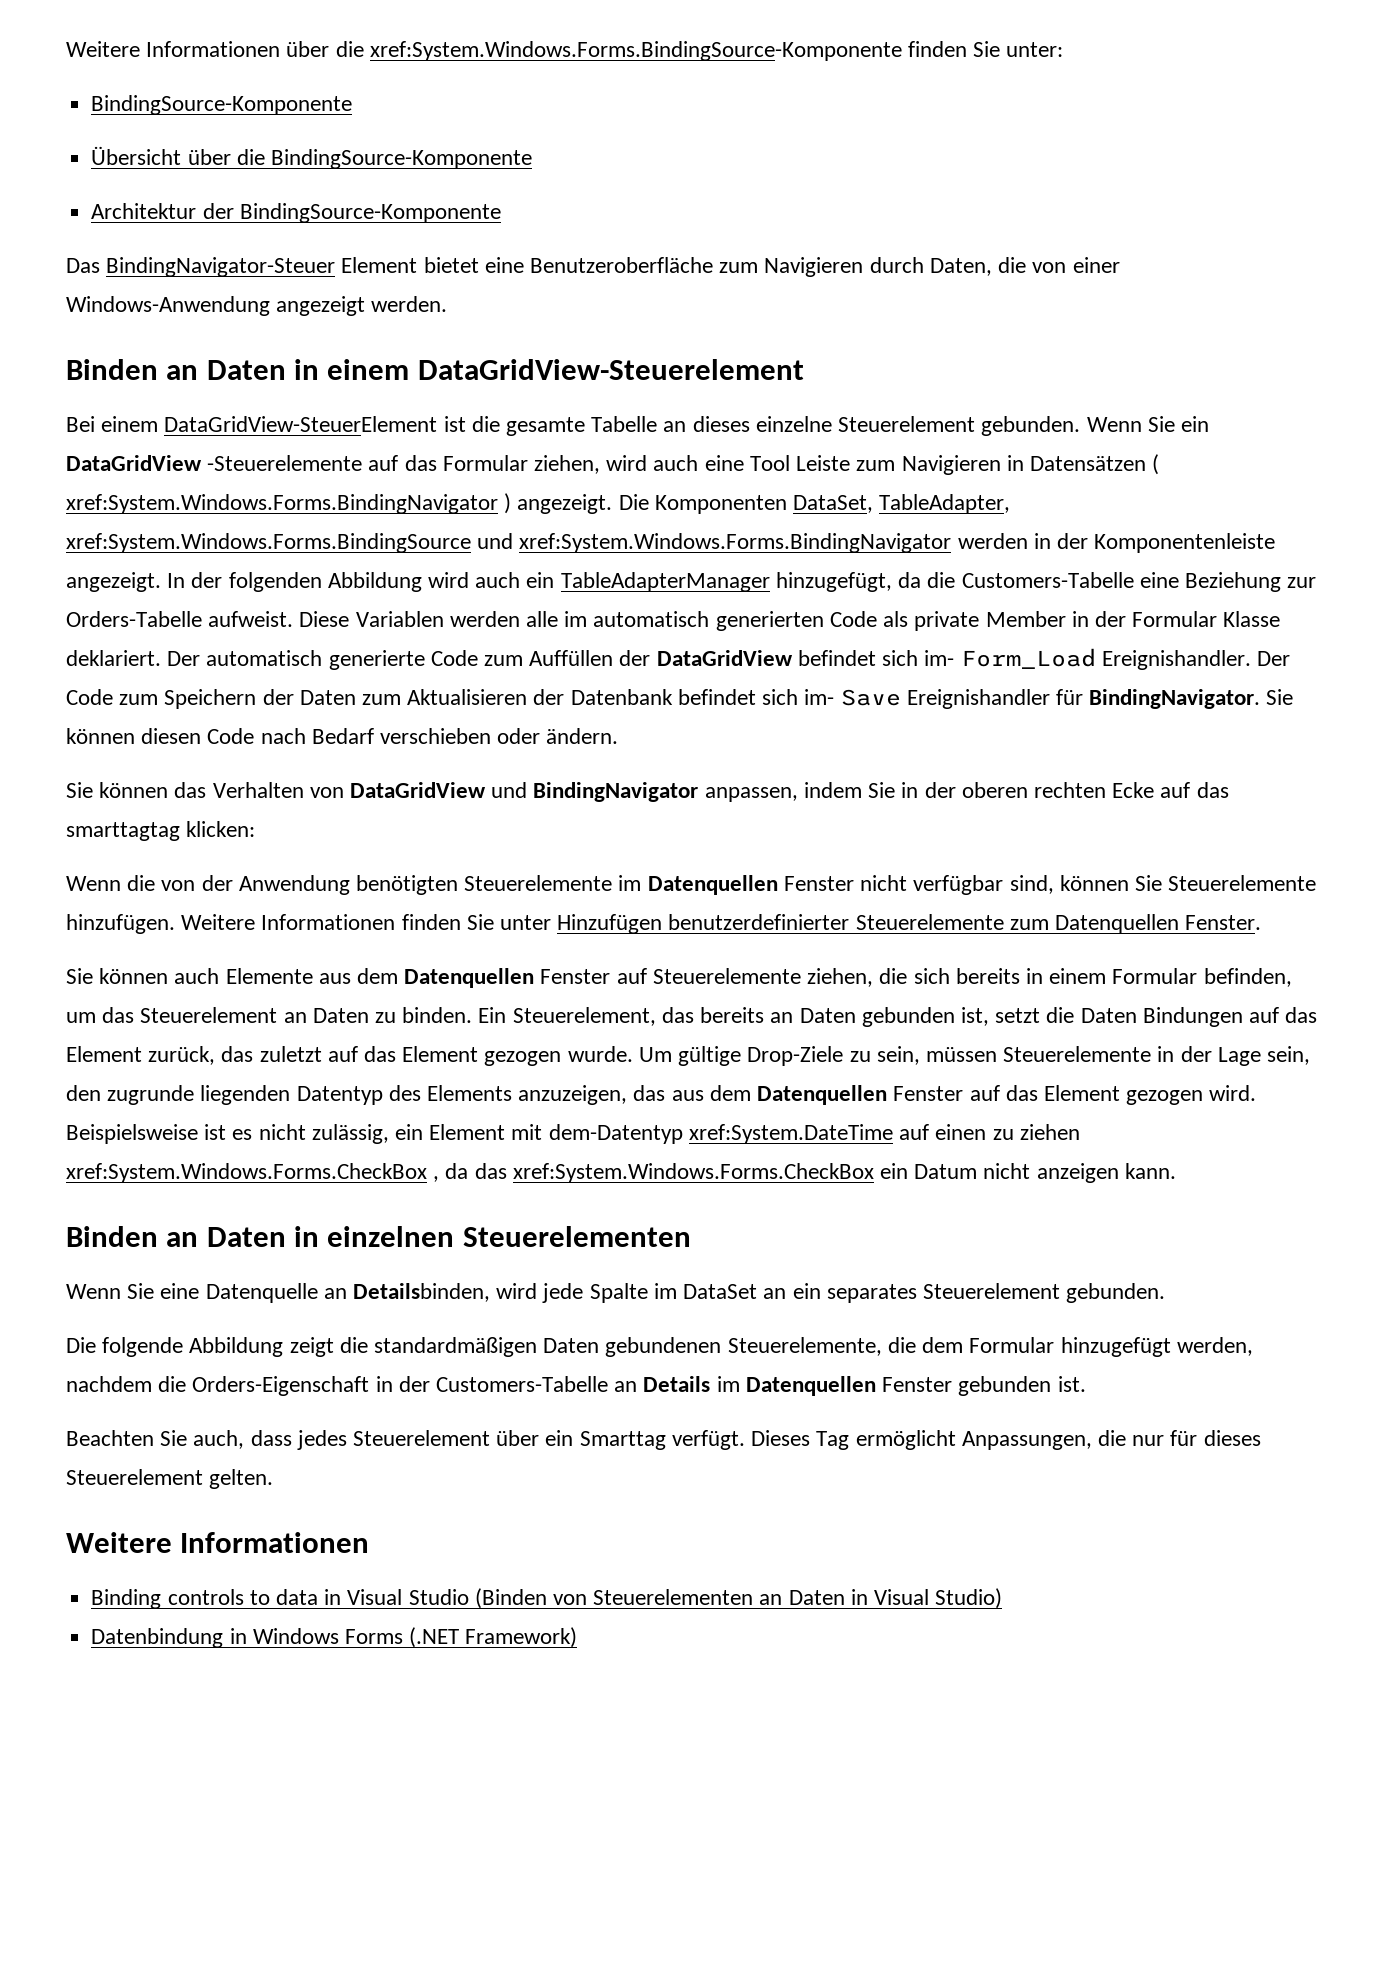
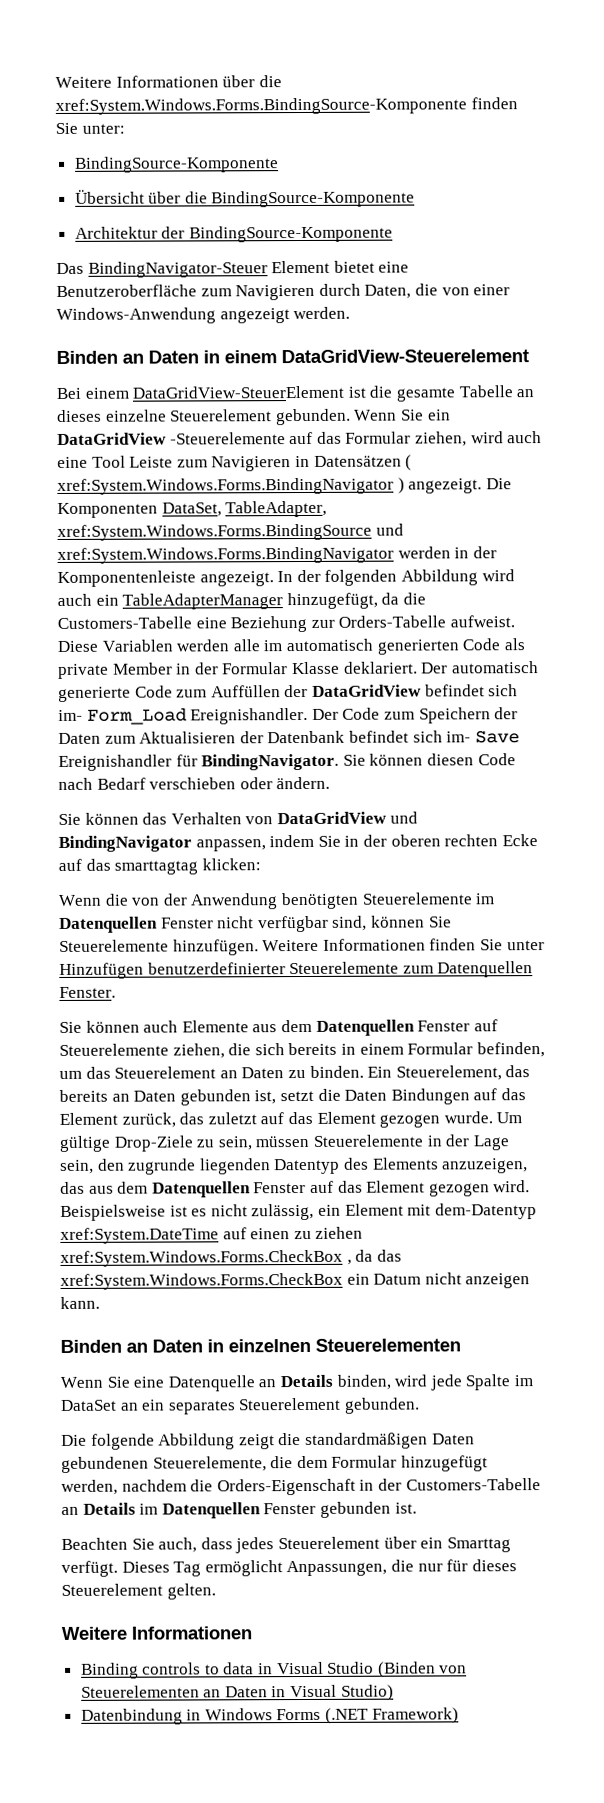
[353,1283,491,1302] Detailsbinden, -> [279,1374,391,1390] Details binden,

